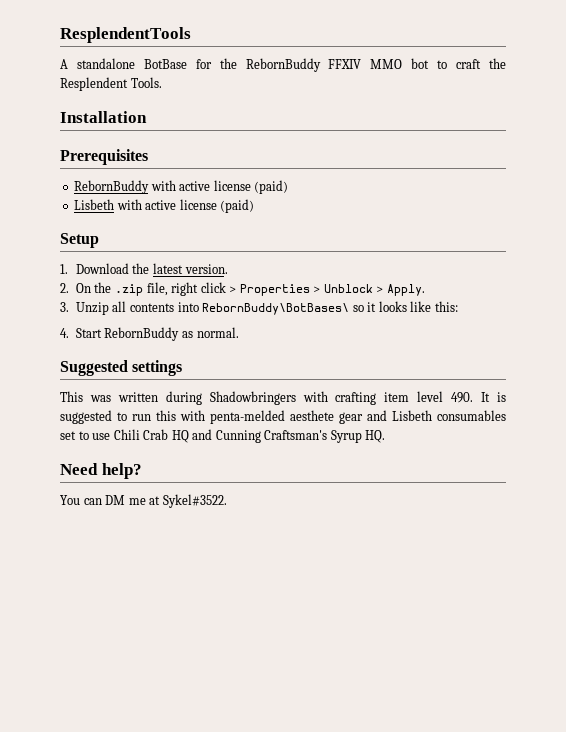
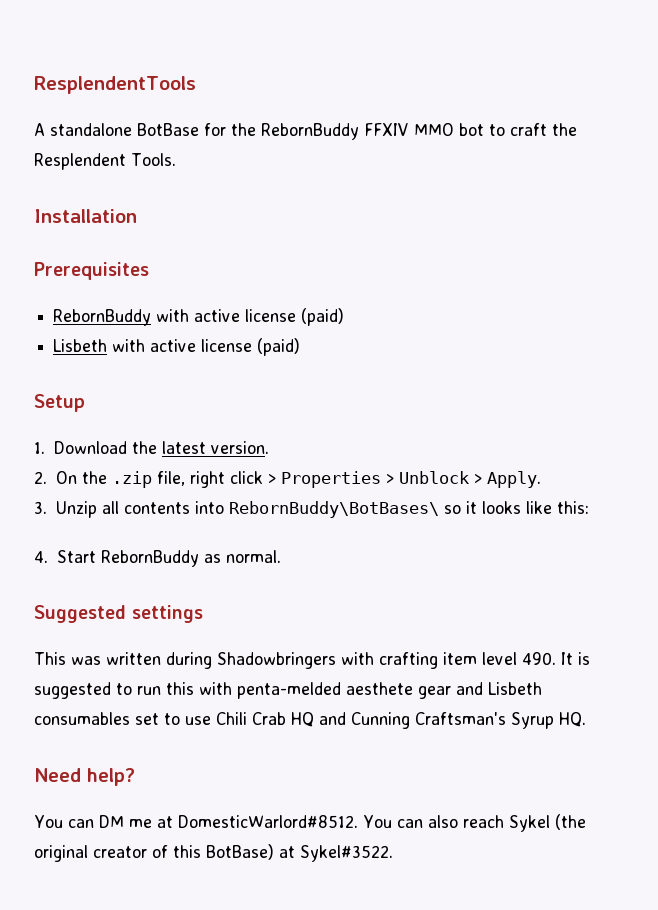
(161, 500) none -> [177,814,586,832] [34,844,295,862] DomesticWarlord#8512. You can also reach Sykel (the original creator of this BotBase) at

